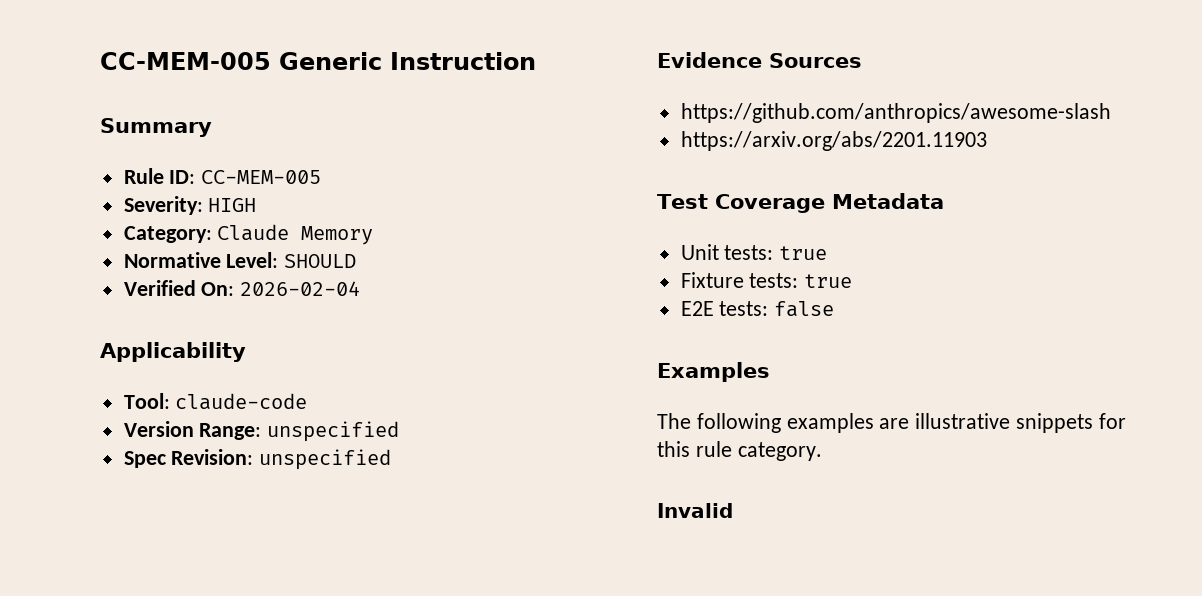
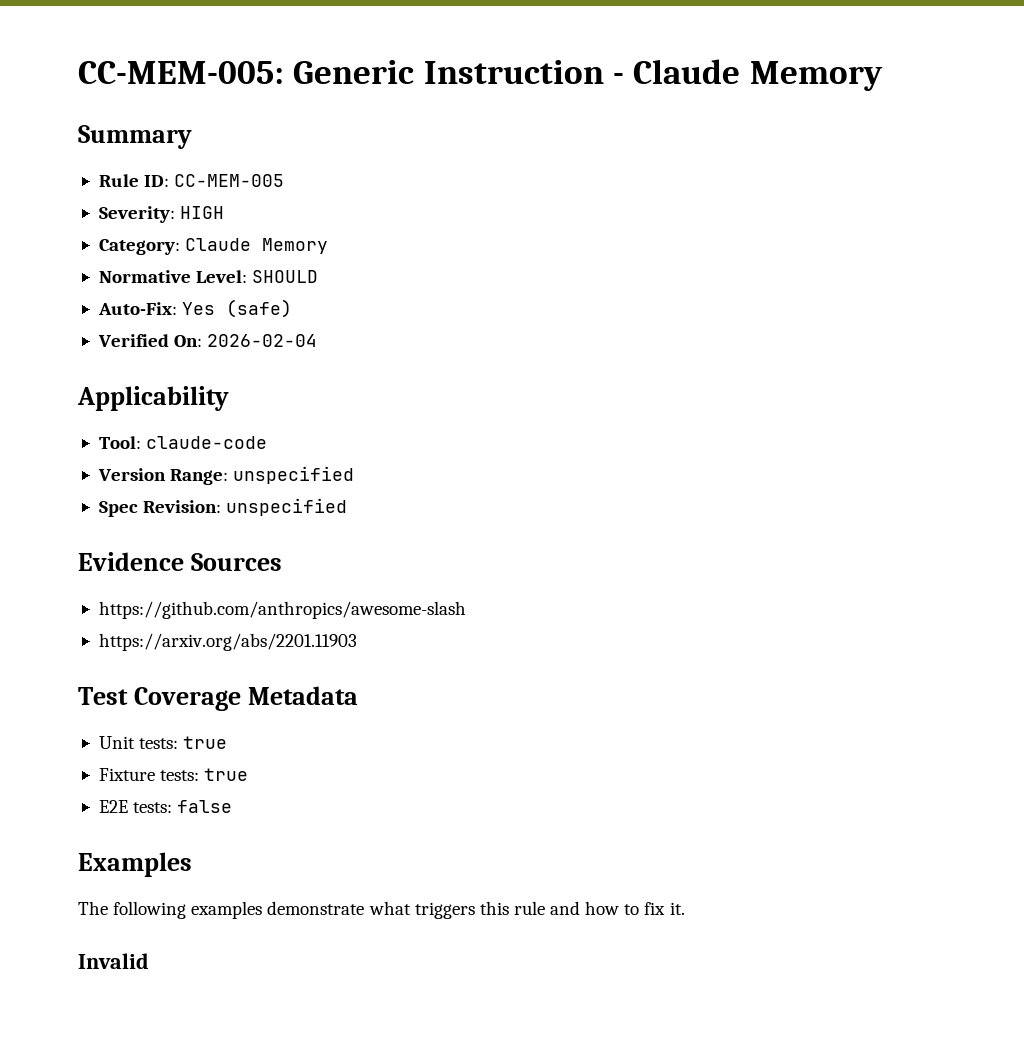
[100,52,271,70] CC-MEM-005 -> [78,61,284,84] CC-MEM-005:
(537, 61) none -> [612,59,883,91] - Claude Memory
(357, 261) none -> [97,299,293,318] // Auto-Fix: Yes (safe)
[879,413,1126,433] [657,441,822,461] are illustrative snippets for this rule category. -> [267,901,685,919] demonstrate what triggers this rule and how to fix it.

